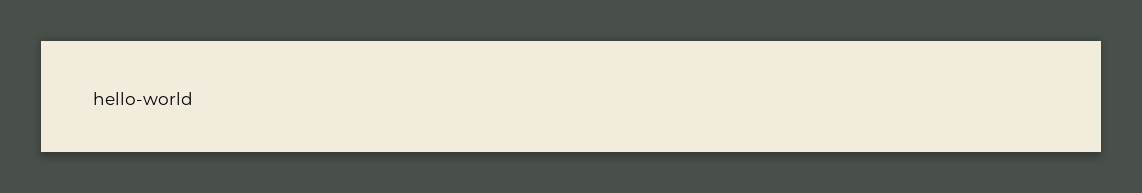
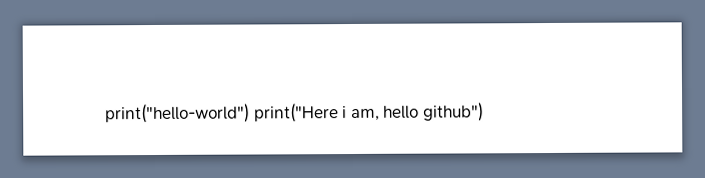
[93,92,193,105] hello-world -> [105,102,484,124] print("hello-world") print("Here i am, hello github")

